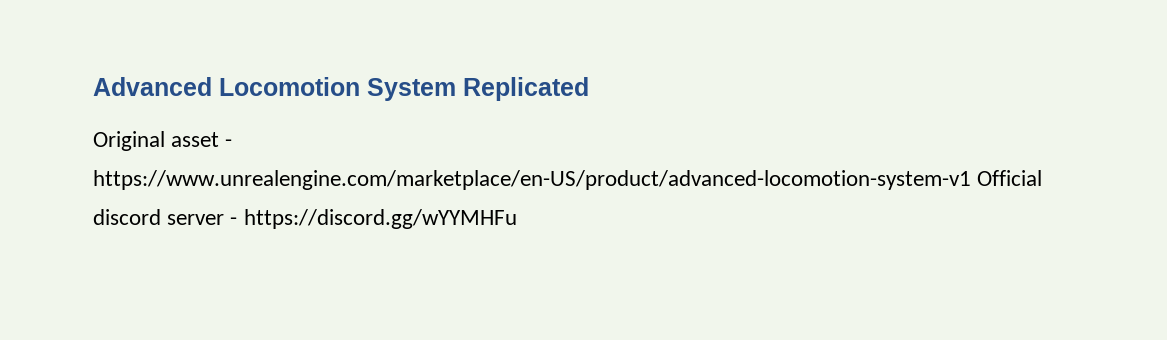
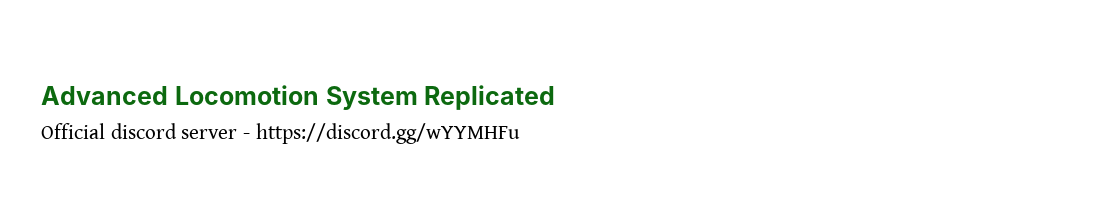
[93,131,233,151] [93,170,971,190] Original asset - https://www.unrealengine.com/marketplace/en-US/product/advanced-locomotion-system-v1 -> (556, 97) none

